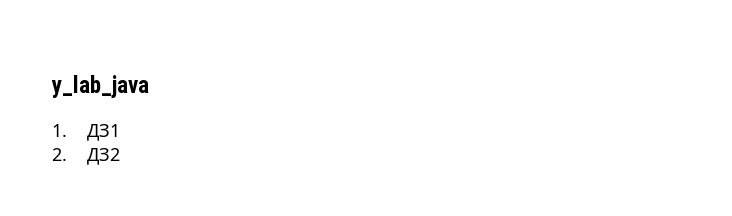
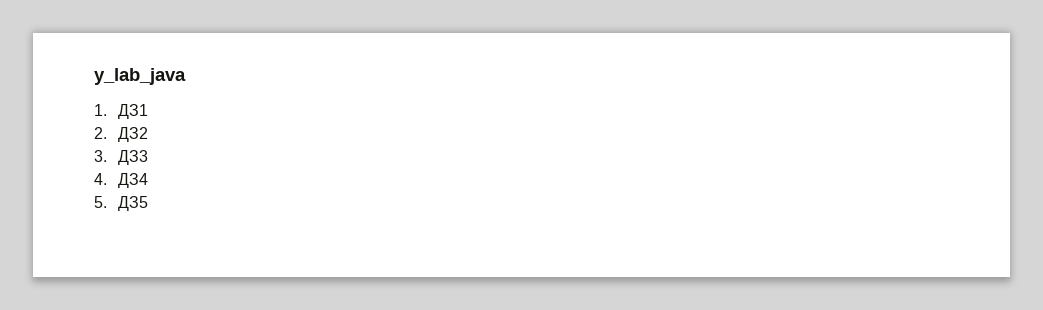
(121, 156) none -> [94,150,149,165] [94,173,149,188] [94,196,149,211] // 3. ДЗ3 // 4. ДЗ4 // 5. ДЗ5

